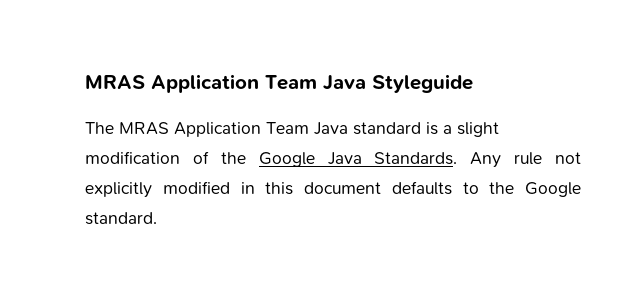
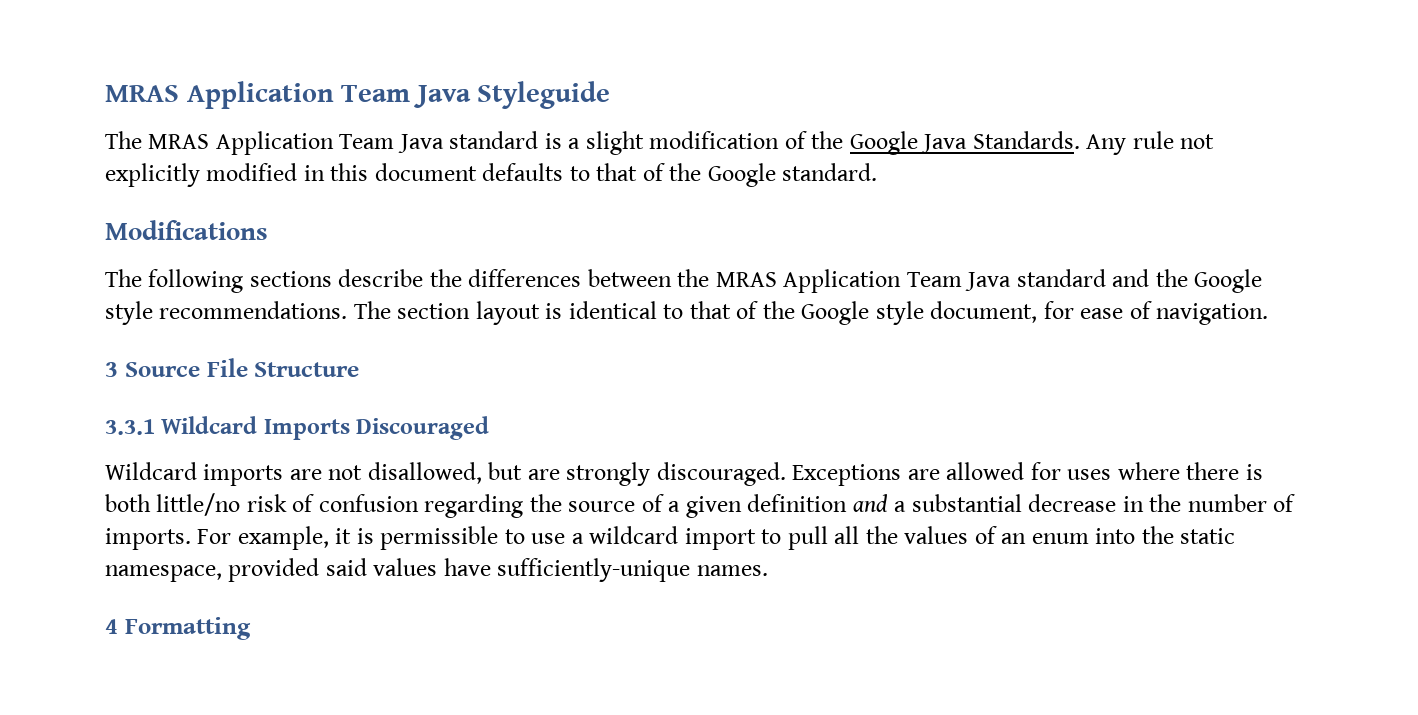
(479, 188) none -> [596,163,665,181] that of
(157, 218) none -> [105,220,268,240] [105,269,1263,293] [105,301,1269,325] [105,358,360,377] [105,416,490,440] [105,462,1263,486] [105,493,1296,518] [105,526,1236,550] [105,558,768,582] [105,617,251,640] // Modifications // The following sections describe the differences between the MRAS Application Team Java standard and the Google style recommendations. The section layout is identical to that of the Google style document, for ease of navigation. // 3 Source File Structure // 3.3.1 Wildcard Imports Discouraged // Wildcard imports are not disallowed, but are strongly discouraged. Exceptions are allowed for uses where there is both little/no risk of confusion regarding the source of a given definition and a substantial decrease in the number of imports. For example, it is permissible to use a wildcard import to pull all the values of an enum into the static namespace, provided said values have sufficiently-unique names. // 4 Formatting

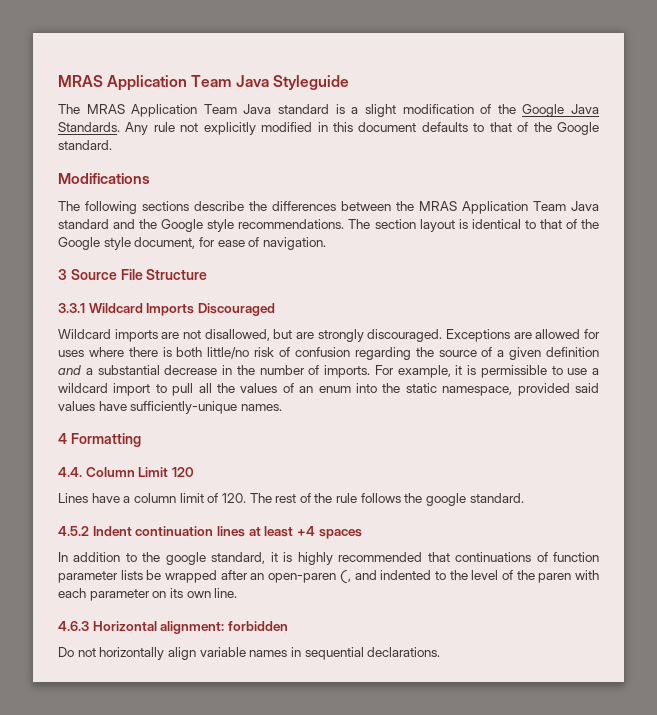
(251, 628) none -> [58,467,194,477] [58,493,524,506] [58,526,362,539] [58,552,599,565] [58,570,599,584] [58,588,238,601] [58,621,288,634] [58,647,441,660] // 4.4. Column Limit 120 // Lines have a column limit of 120. The rest of the rule follows the google standard. // 4.5.2 Indent continuation lines at least +4 spaces // In addition to the google standard, it is highly recommended that continuations of function parameter lists be wrapped after an open-paren (, and indented to the level of the paren with each parameter on its own line. // 4.6.3 Horizontal alignment: forbidden // Do not horizontally align variable names in sequential declarations.

